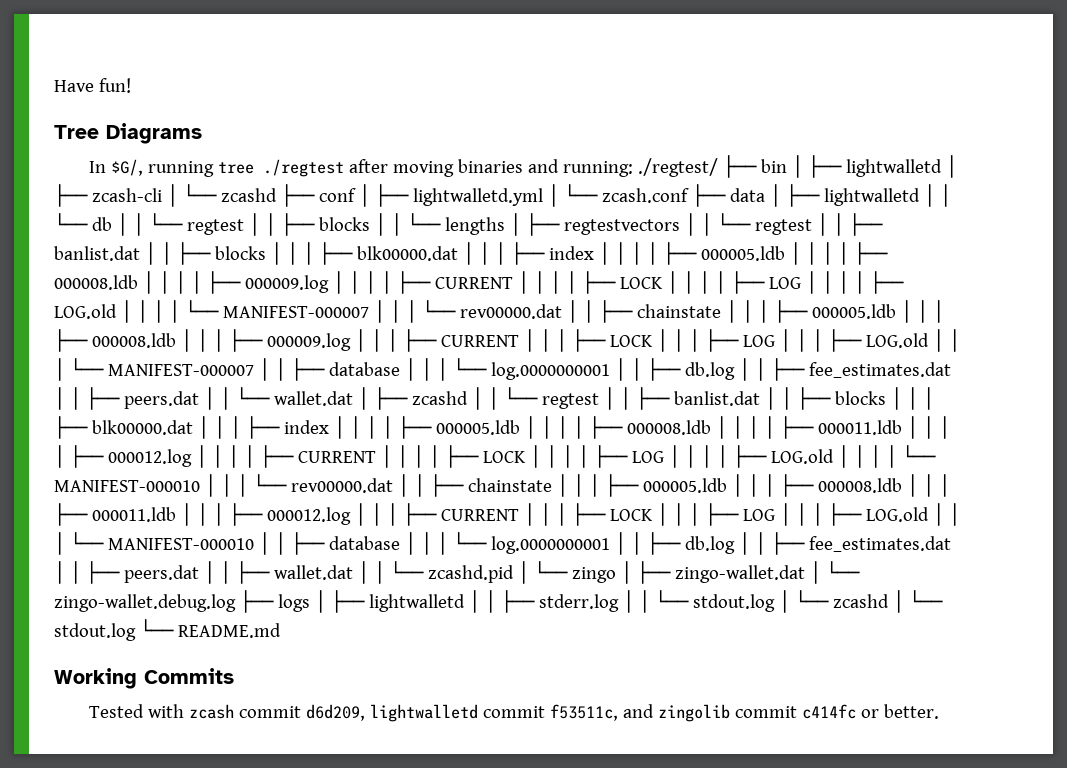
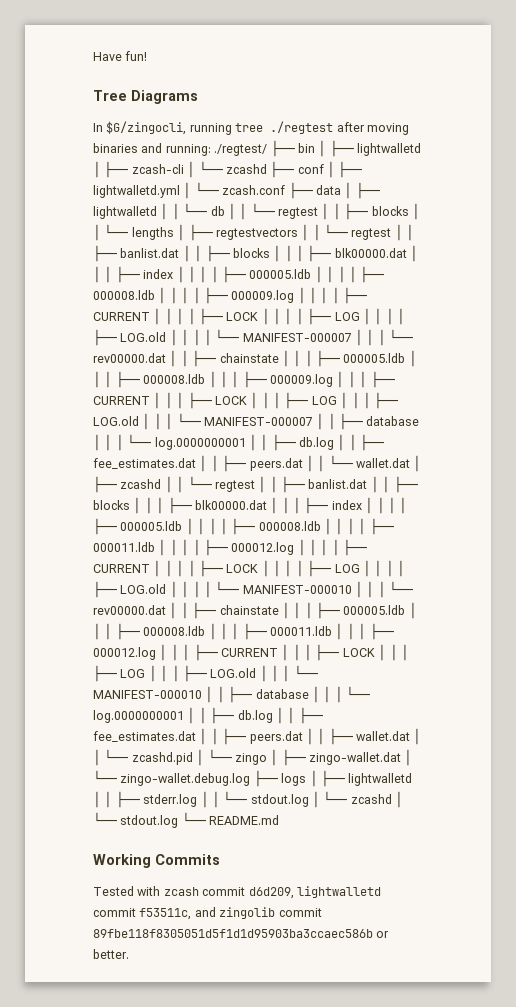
[111,159,144,176] $G/, -> [106,121,187,135] $G/zingocli,
[802,704,857,719] c414fc -> [93,929,373,938] 89fbe118f8305051d5f1d1d95903ba3ccaec586b

